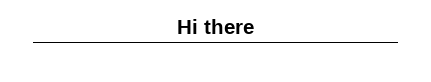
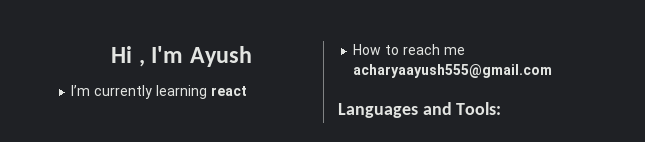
[204,19,254,34] there -> [138,46,252,67] [71,85,247,99] [353,44,465,55] [353,64,553,78] [338,102,502,118] , I'm Ayush // I’m currently learning react // How to reach me acharyaayush555@gmail.com // Languages and Tools:

